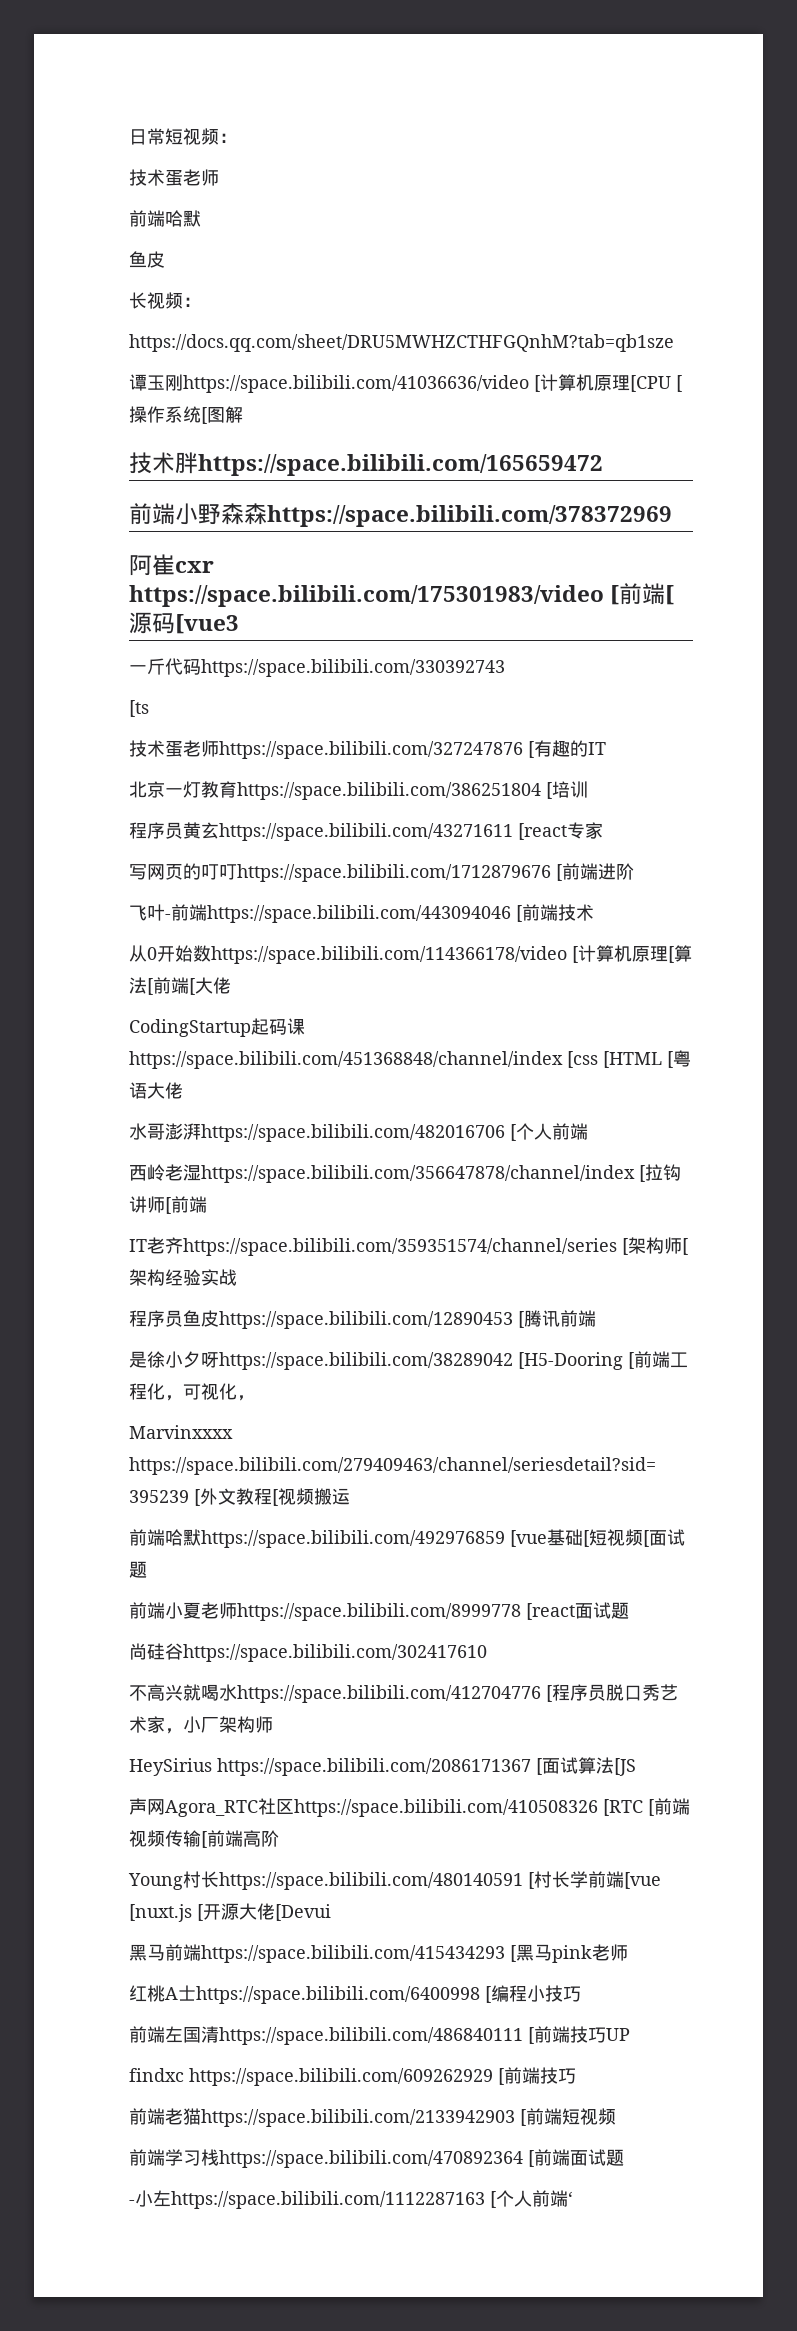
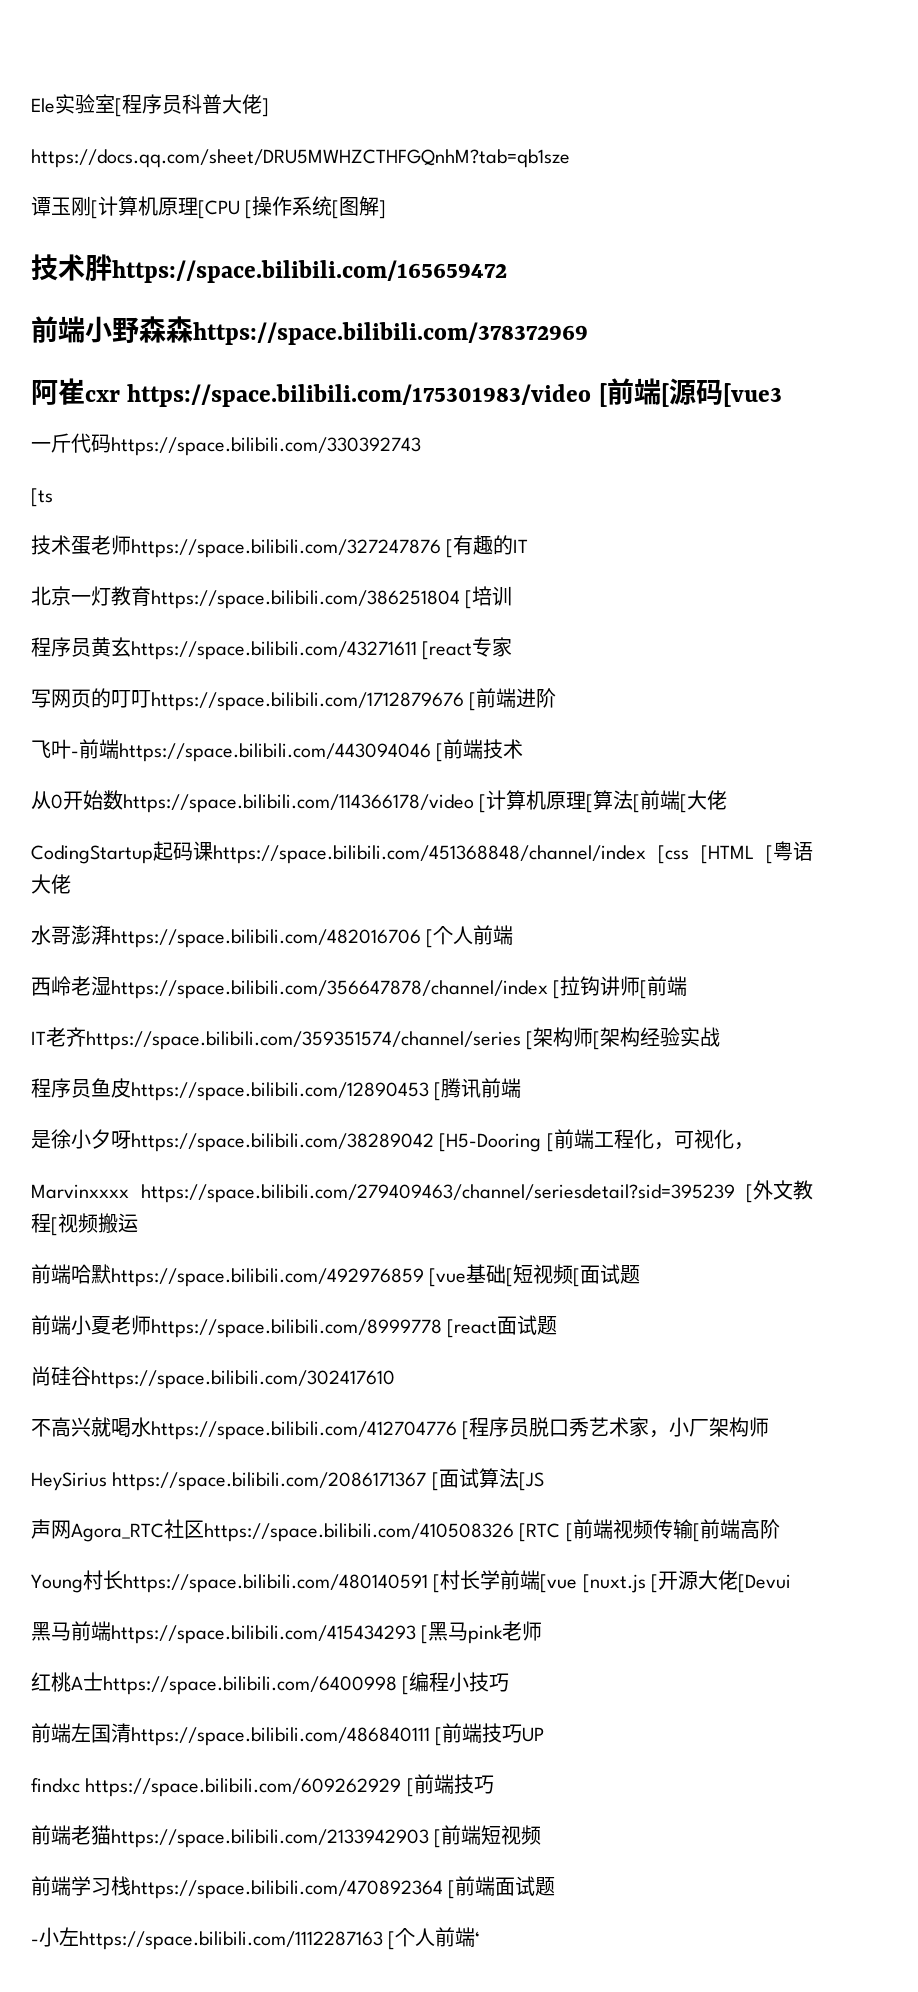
[129,128,237,145] [129,169,219,186] [129,210,201,227] [129,251,165,268] [129,292,201,309] 日常短视频： // 技术蛋老师 // 前端哈默 // 鱼皮 // 长视频： -> [31,94,269,117] Ele实验室[程序员科普大佬]
[183,375,529,393] https://space.bilibili.com/41036636/video -> (91, 206) none
(243, 414) none -> [379,200,387,219] ]

